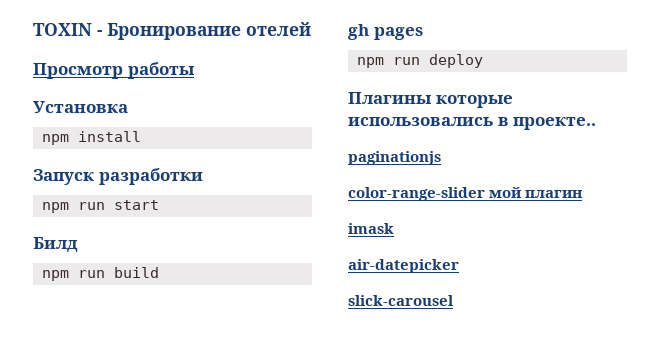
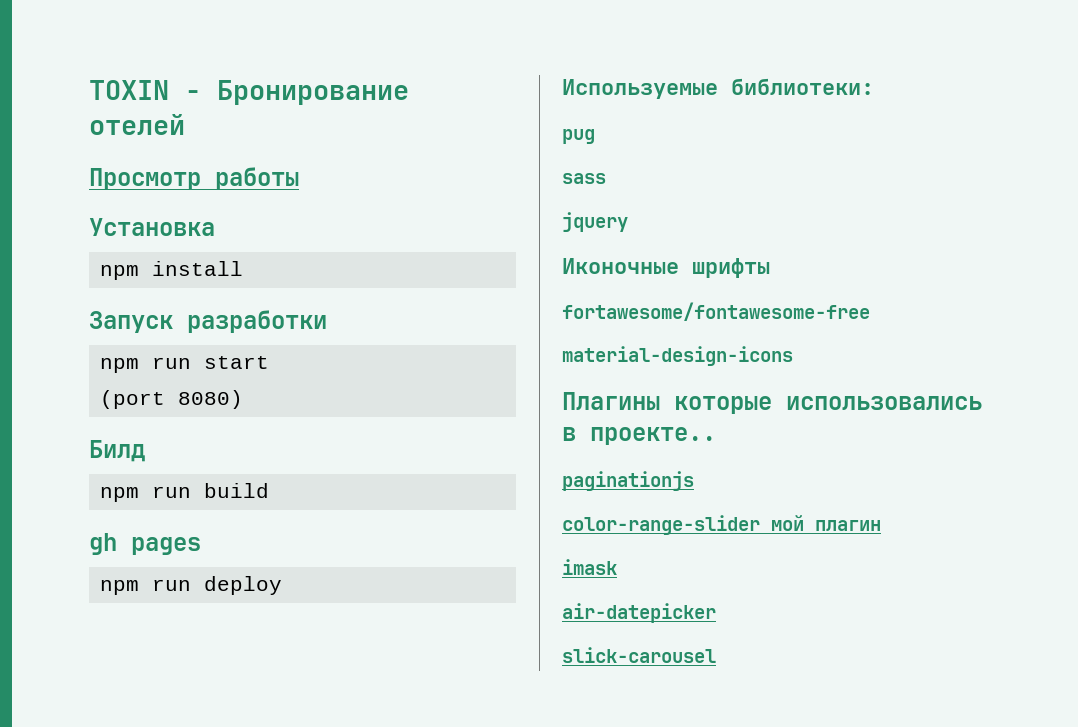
(159, 205) none -> [100,390,244,409] // (port 8080)
(483, 61) none -> [562,78,874,99] [562,129,595,144] [562,173,606,184] [562,212,628,232] [562,258,770,278] [562,302,870,321] [562,346,793,366] // Используемые библиотеки: // pug // sass // jquery // Иконочные шрифты // fortawesome/fontawesome-free // material-design-icons

